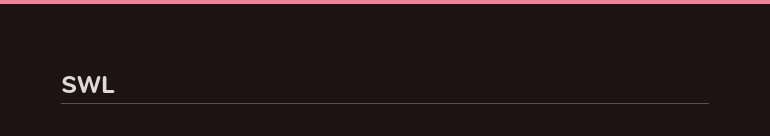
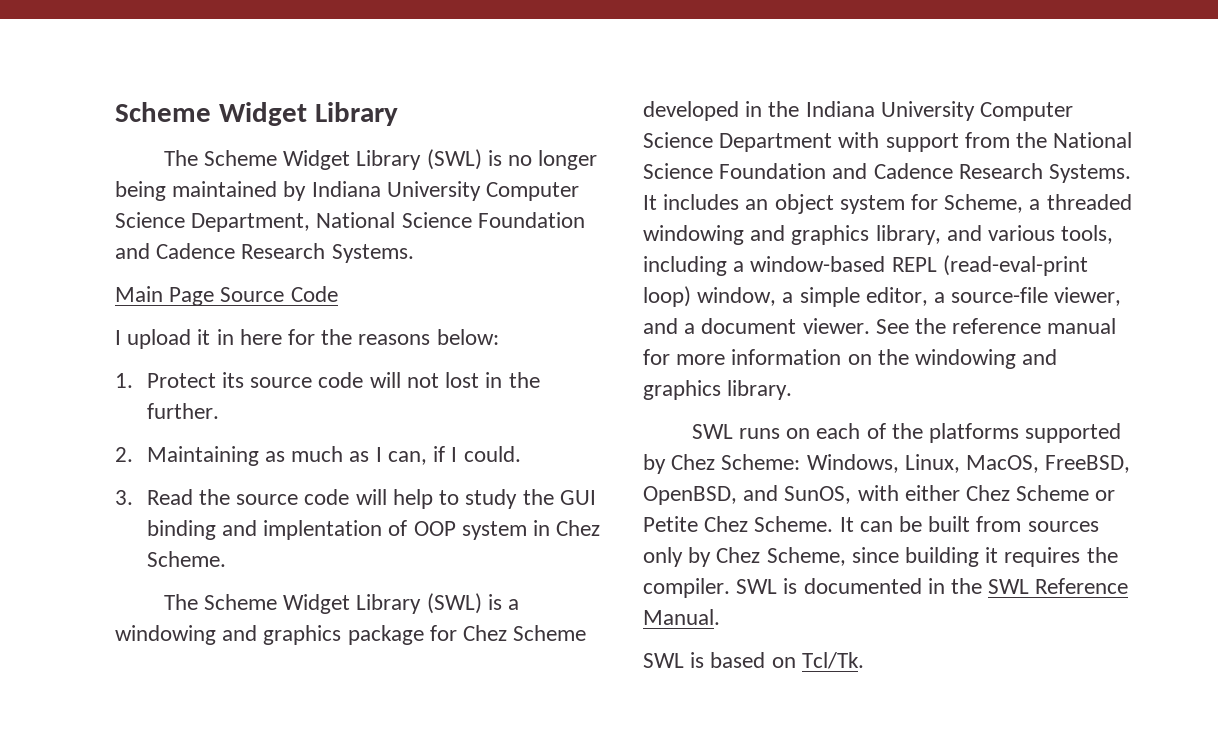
[61,75,115,93] SWL -> [115,102,398,126] [163,149,598,170] [115,181,580,201] [115,212,585,232] [115,243,414,263] [115,286,338,306] [115,329,499,349] [115,372,540,388] [146,403,219,419] [115,446,521,466] [115,489,596,509] [146,520,601,540] [146,551,226,567] [163,593,519,614] [115,625,587,645] [643,101,1074,121] [643,132,1133,152] [643,163,1132,183] [643,194,1132,214] [643,225,1114,245] [643,255,1088,276] [643,286,1122,307] [643,318,1117,334] [643,349,1058,369] [643,380,793,400] [691,423,1122,443] [643,454,1131,474] [643,485,1116,505] [643,516,1099,532] [643,547,1118,567] [643,578,1129,598] [643,609,720,625] [643,652,864,669] Scheme Widget Library // The Scheme Widget Library (SWL) is no longer being maintained by Indiana University Computer Science Department, National Science Foundation and Cadence Research Systems. // Main Page Source Code // I upload it in here for the reasons below: // 1. Protect its source code will not lost in the further. // 2. Maintaining as much as I can, if I could. // 3. Read the source code will help to study the GUI binding and implentation of OOP system in Chez Scheme. // The Scheme Widget Library (SWL) is a windowing and graphics package for Chez Scheme developed in the Indiana University Computer Science Department with support from the National Science Foundation and Cadence Research Systems. It includes an object system for Scheme, a threaded windowing and graphics library, and various tools, including a window-based REPL (read-eval-print loop) window, a simple editor, a source-file viewer, and a document viewer. See the reference manual for more information on the windowing and graphics library. // SWL runs on each of the platforms supported by Chez Scheme: Windows, Linux, MacOS, FreeBSD, OpenBSD, and SunOS, with either Chez Scheme or Petite Chez Scheme. It can be built from sources only by Chez Scheme, since building it requires the compiler. SWL is documented in the SWL Reference Manual. // SWL is based on Tcl/Tk.

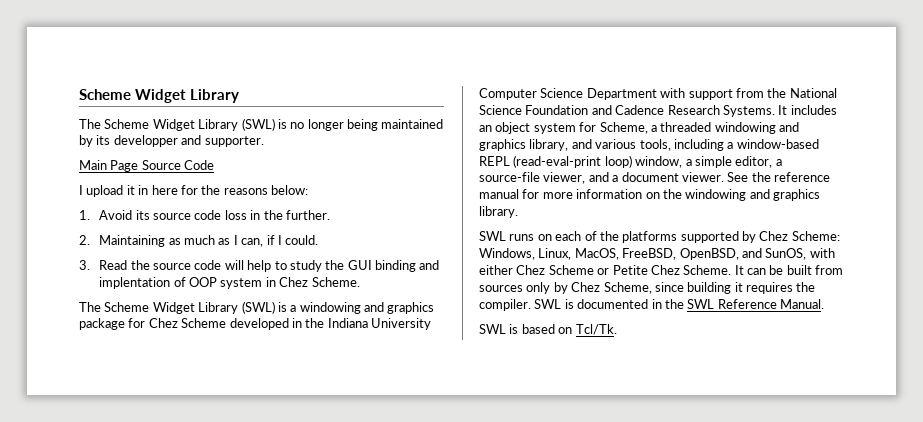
[311,181,580,201] [115,212,585,232] [115,243,414,263] Indiana University Computer Science Department, National Science Foundation and Cadence Research Systems. -> [96,135,264,147] its developper and supporter.
[146,373,216,388] Protect -> [99,210,133,220] Avoid
[369,372,480,388] will not lost -> [224,210,247,220] loss

